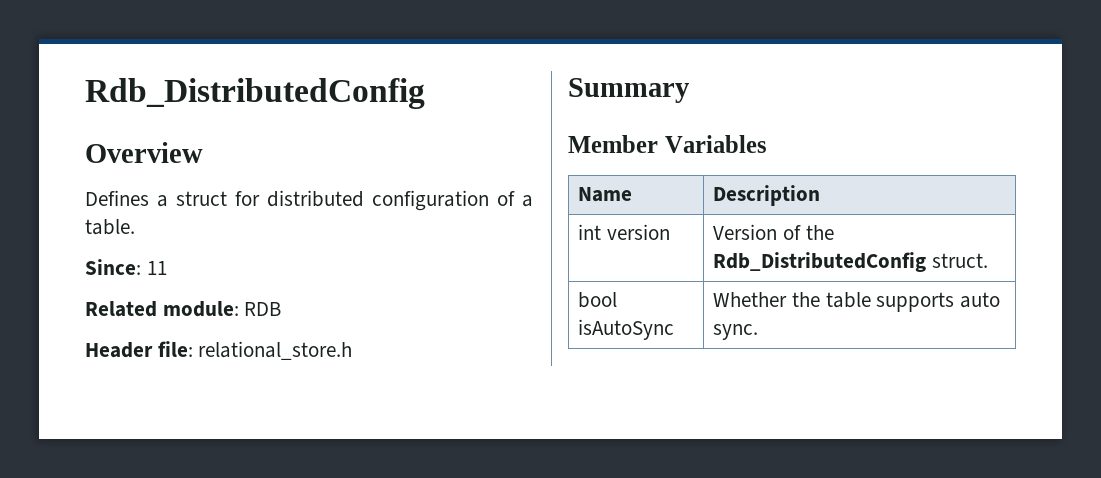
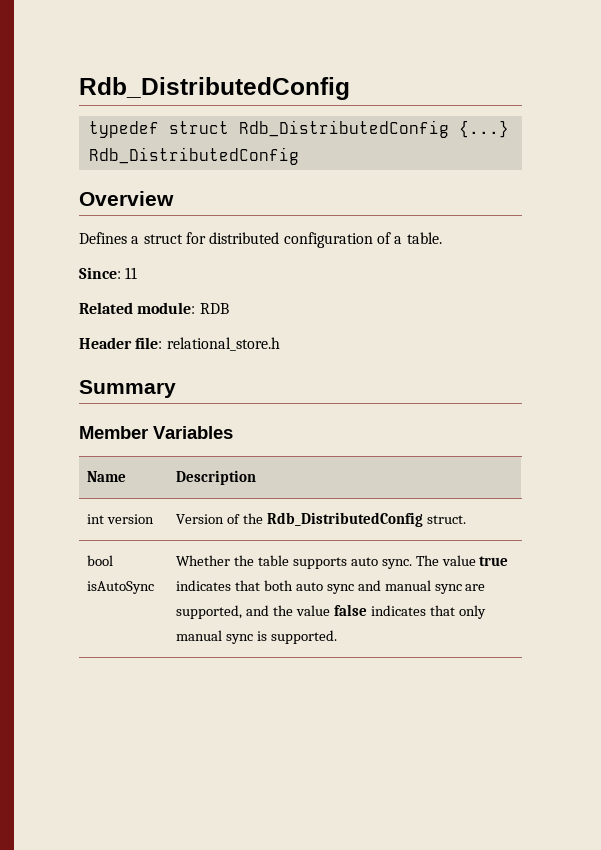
[85,78,425,109] Rdb_DistributedConfig -> [79,77,350,100] [88,120,509,138] [88,147,299,165] Rdb_DistributedConfig // typedef struct Rdb_DistributedConfig {...} Rdb_DistributedConfig
(759, 332) none -> [415,555,509,566] [176,580,486,594] [176,604,486,619] [176,630,337,644] The value true indicates that both auto sync and manual sync are supported, and the value false indicates that only manual sync is supported.

